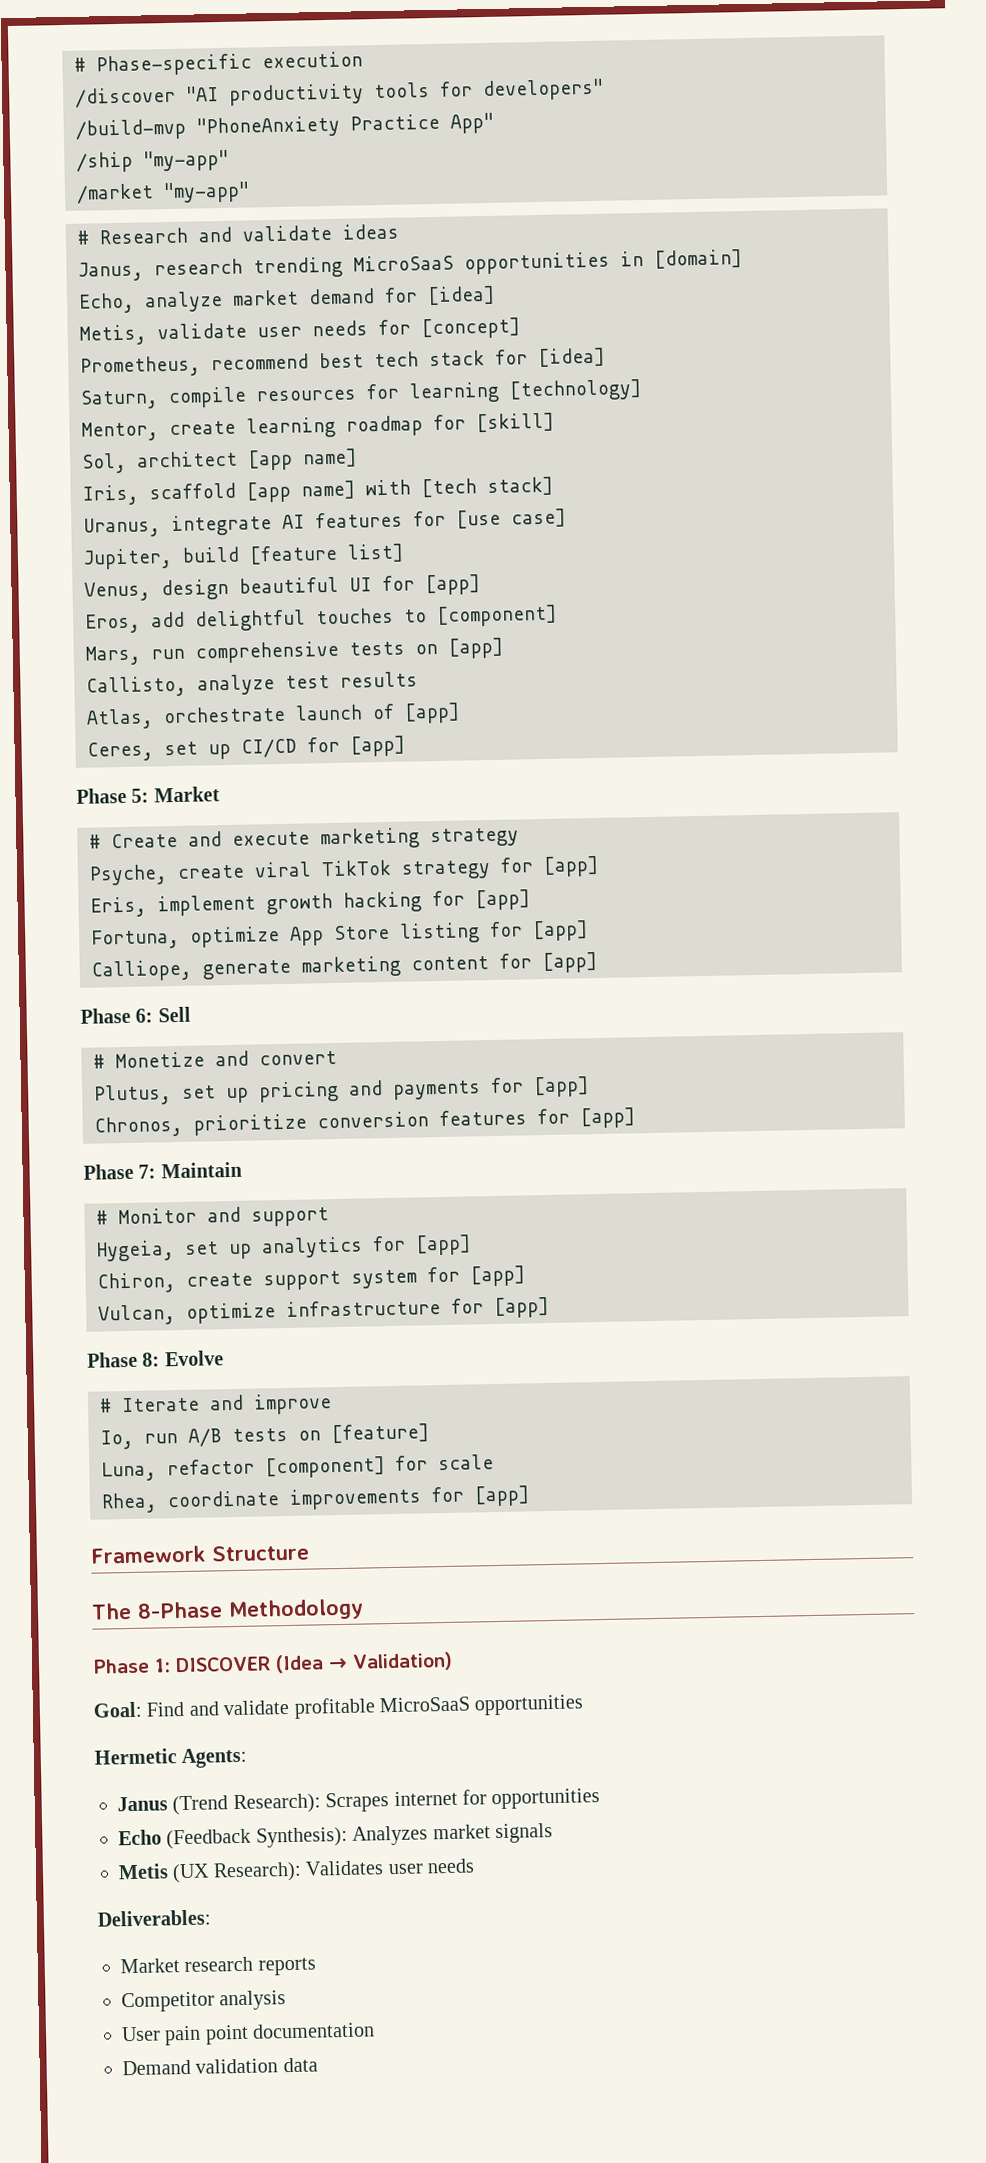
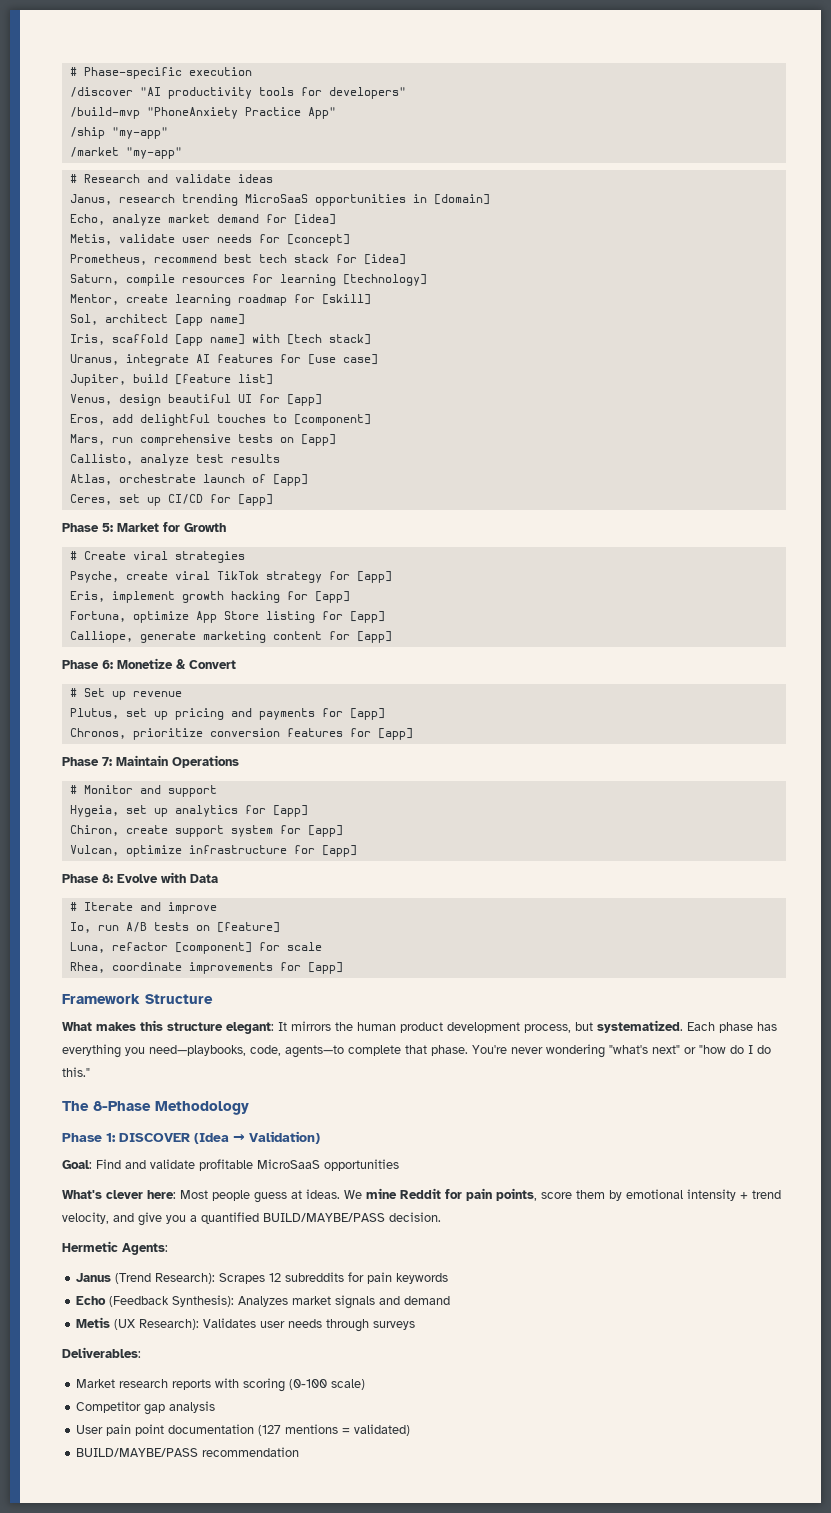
(220, 794) none -> [163,522,226,532] for Growth
[188,827,519,850] and execute marketing strategy -> [132,551,245,563] viral strategies
[157,1006,191,1023] [93,1050,337,1069] Sell // # Monetize and convert -> [117,658,236,669] [69,688,182,700] Monetize & Convert // # Set up revenue
(242, 1170) none -> [172,755,239,768] Operations
(224, 1358) none -> [161,872,218,883] with Data
(310, 1553) none -> [62,1020,777,1034] [62,1044,771,1058] [62,1067,90,1077] // What makes this structure elegant: It mirrors the human product development process, but systematized. Each phase has everything you need—playbooks, code, agents—to complete that phase. You're never wondering "what's next" or "how do I do this."
(585, 1705) none -> [62,1188,781,1203] [62,1212,441,1226] // What's clever here: Most people guess at ideas. We mine Reddit for pain points, score them by emotional intensity + trend velocity, and give you a quantified BUILD/MAYBE/PASS decision.
[393,1788,601,1810] internet for opportunities -> [269,1272,449,1284] 12 subreddits for pain keywords
(553, 1833) none -> [379,1296,451,1305] and demand
(475, 1866) none -> [326,1319,416,1332] through surveys
(316, 1966) none -> [215,1378,366,1392] with scoring (0-100 scale)
(215, 2002) none -> [144,1404,166,1415] gap
[122,2057,318,2076] // Demand validation data -> [258,1424,411,1436] [76,1447,300,1457] (127 mentions = validated) // BUILD/MAYBE/PASS recommendation

